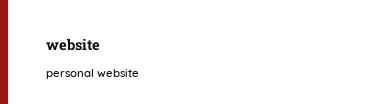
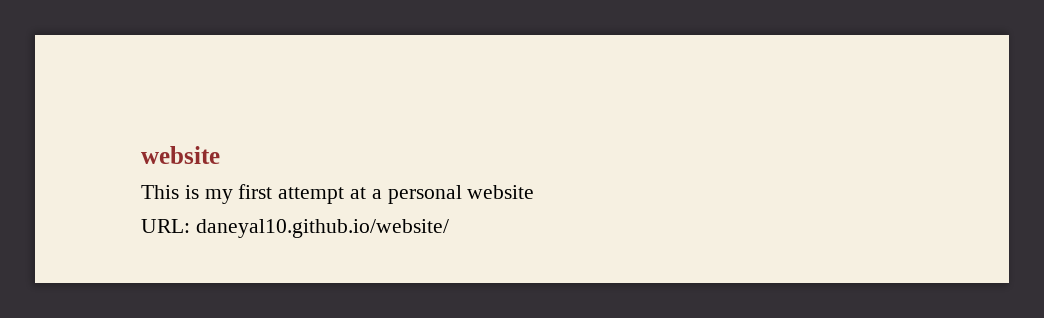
[46,38,100,51] website // -> [141,146,220,164] [141,184,382,204] website // This is my first attempt at a
(140, 73) none -> [141,219,449,238] // URL: daneyal10.github.io/website/

